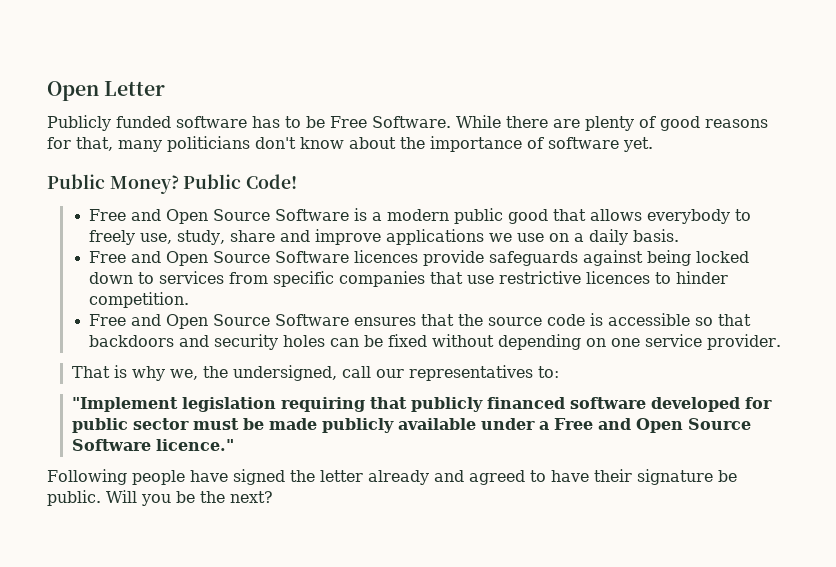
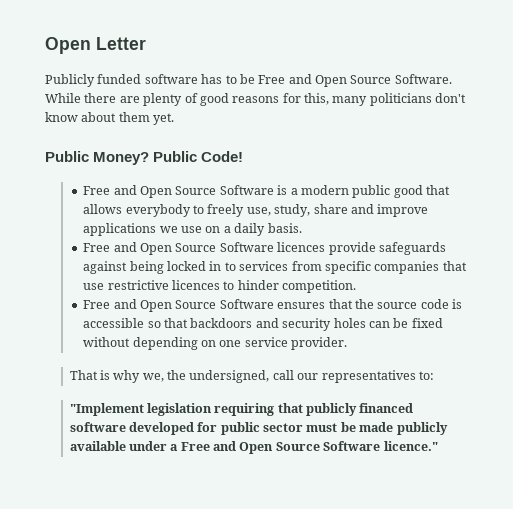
(367, 122) none -> [288,74,392,87] and Open Source
[76,137,113,151] that, -> [304,93,329,105] this,
[400,136,619,152] the importance of software -> [118,112,150,122] them
[89,272,134,284] down -> [209,261,222,271] in
[47,469,737,485] [47,490,273,506] // Following people have signed the letter already and agreed to have their signature be public. Will you be the next? -> (438, 446) none

